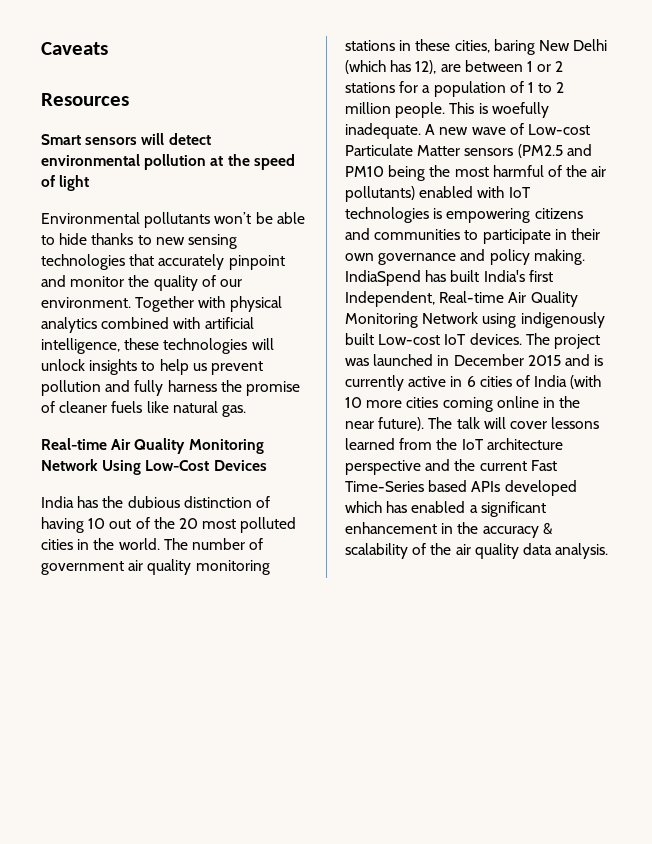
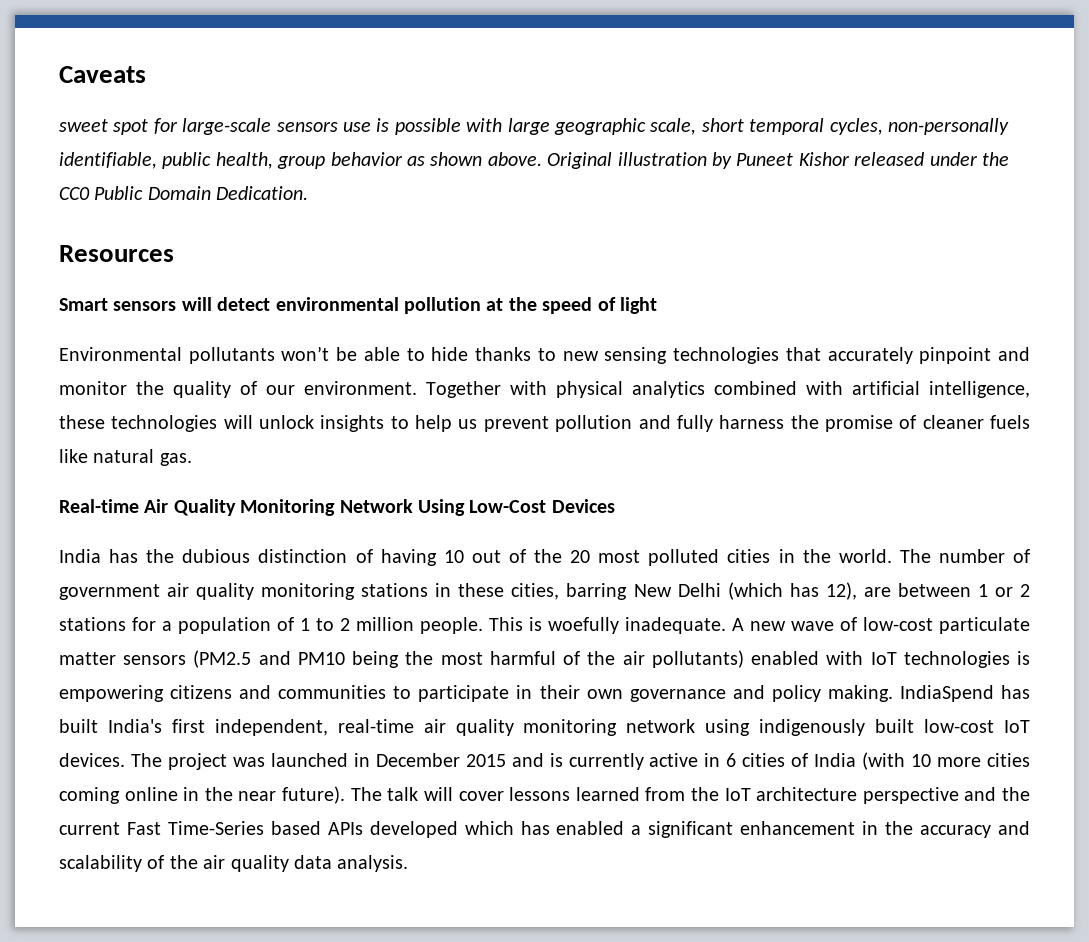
(108, 48) none -> [59,118,1009,135] [59,152,1009,169] [59,186,309,200] // sweet spot for large-scale sensors use is possible with large geographic scale, short temporal cycles, non-personally identifiable, public health, group behavior as shown above. Original illustration by Puneet Kishor released under the CC0 Public Domain Dedication.
[493,39,535,55] baring -> [566,583,628,600] barring
[527,124,590,135] [345,144,461,156] Low-cost Particulate Matter -> [863,617,1030,634] [59,652,116,665] low-cost particulate matter
[345,291,578,307] [345,312,479,328] Independent, Real-time Air Quality Monitoring Network -> [214,719,696,736] independent, real-time air quality monitoring network
[378,334,441,345] Low-cost -> [924,719,995,733] low-cost
[542,523,553,535] & -> [997,821,1030,835] and

